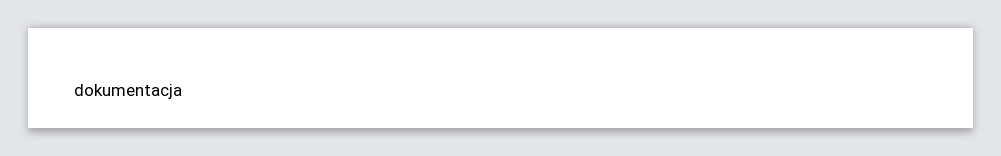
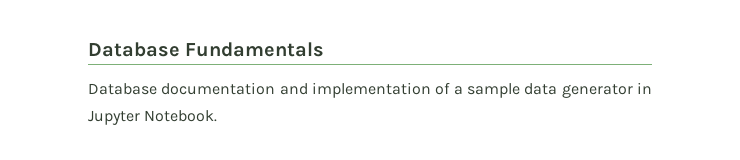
[74,84,182,99] dokumentacja -> [88,42,325,57] [88,82,652,98] [88,110,218,125] Database Fundamentals // Database documentation and implementation of a sample data generator in Jupyter Notebook.

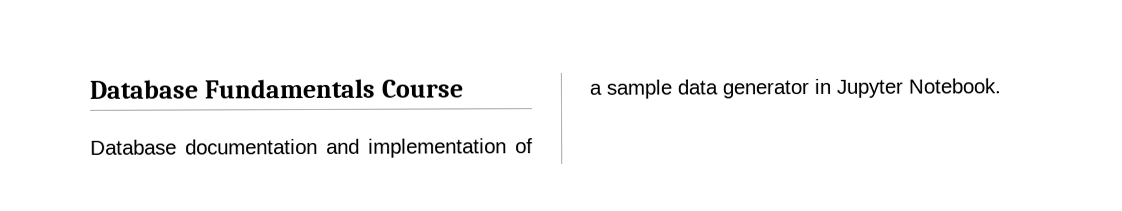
(325, 49) none -> [381,79,464,98] Course

